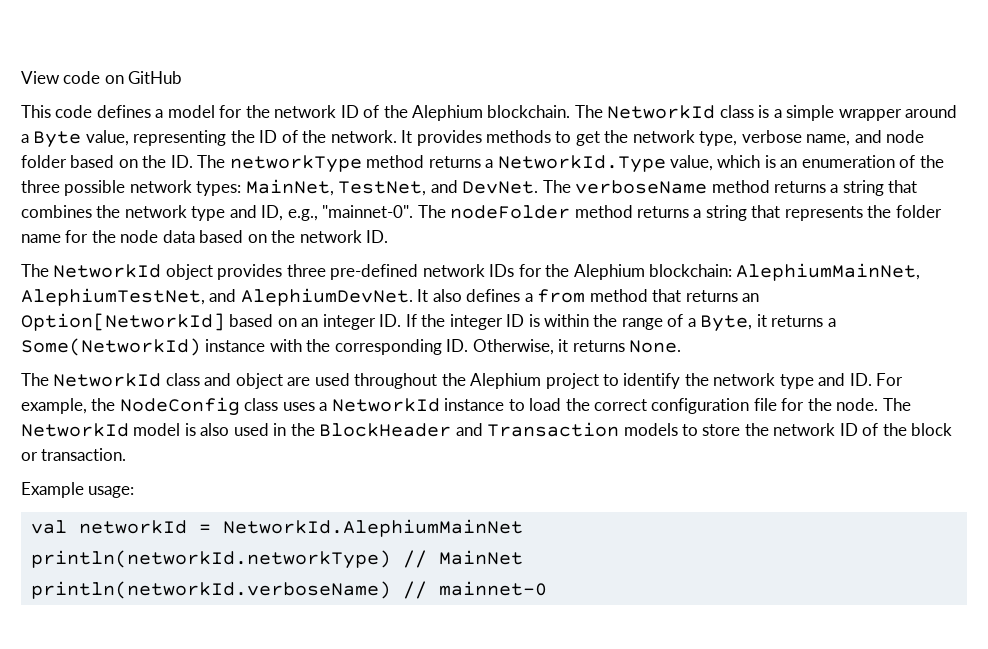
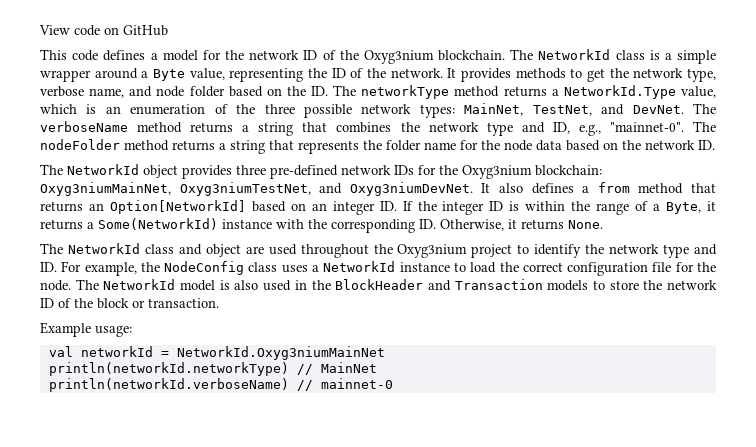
[412,105,484,121] Alephium -> [363,50,434,64] Oxyg3nium
[573,263,921,281] [21,288,413,306] Alephium blockchain: AlephiumMainNet, AlephiumTestNet, and AlephiumDevNet. -> [462,165,602,179] [40,182,473,196] Oxyg3nium blockchain: Oxyg3niumMainNet, Oxyg3niumTestNet, and Oxyg3niumDevNet.
[470,373,542,389] Alephium -> [397,244,468,258] Oxyg3nium
[222,519,523,537] NetworkId.AlephiumMainNet -> [176,346,385,360] NetworkId.Oxyg3niumMainNet

